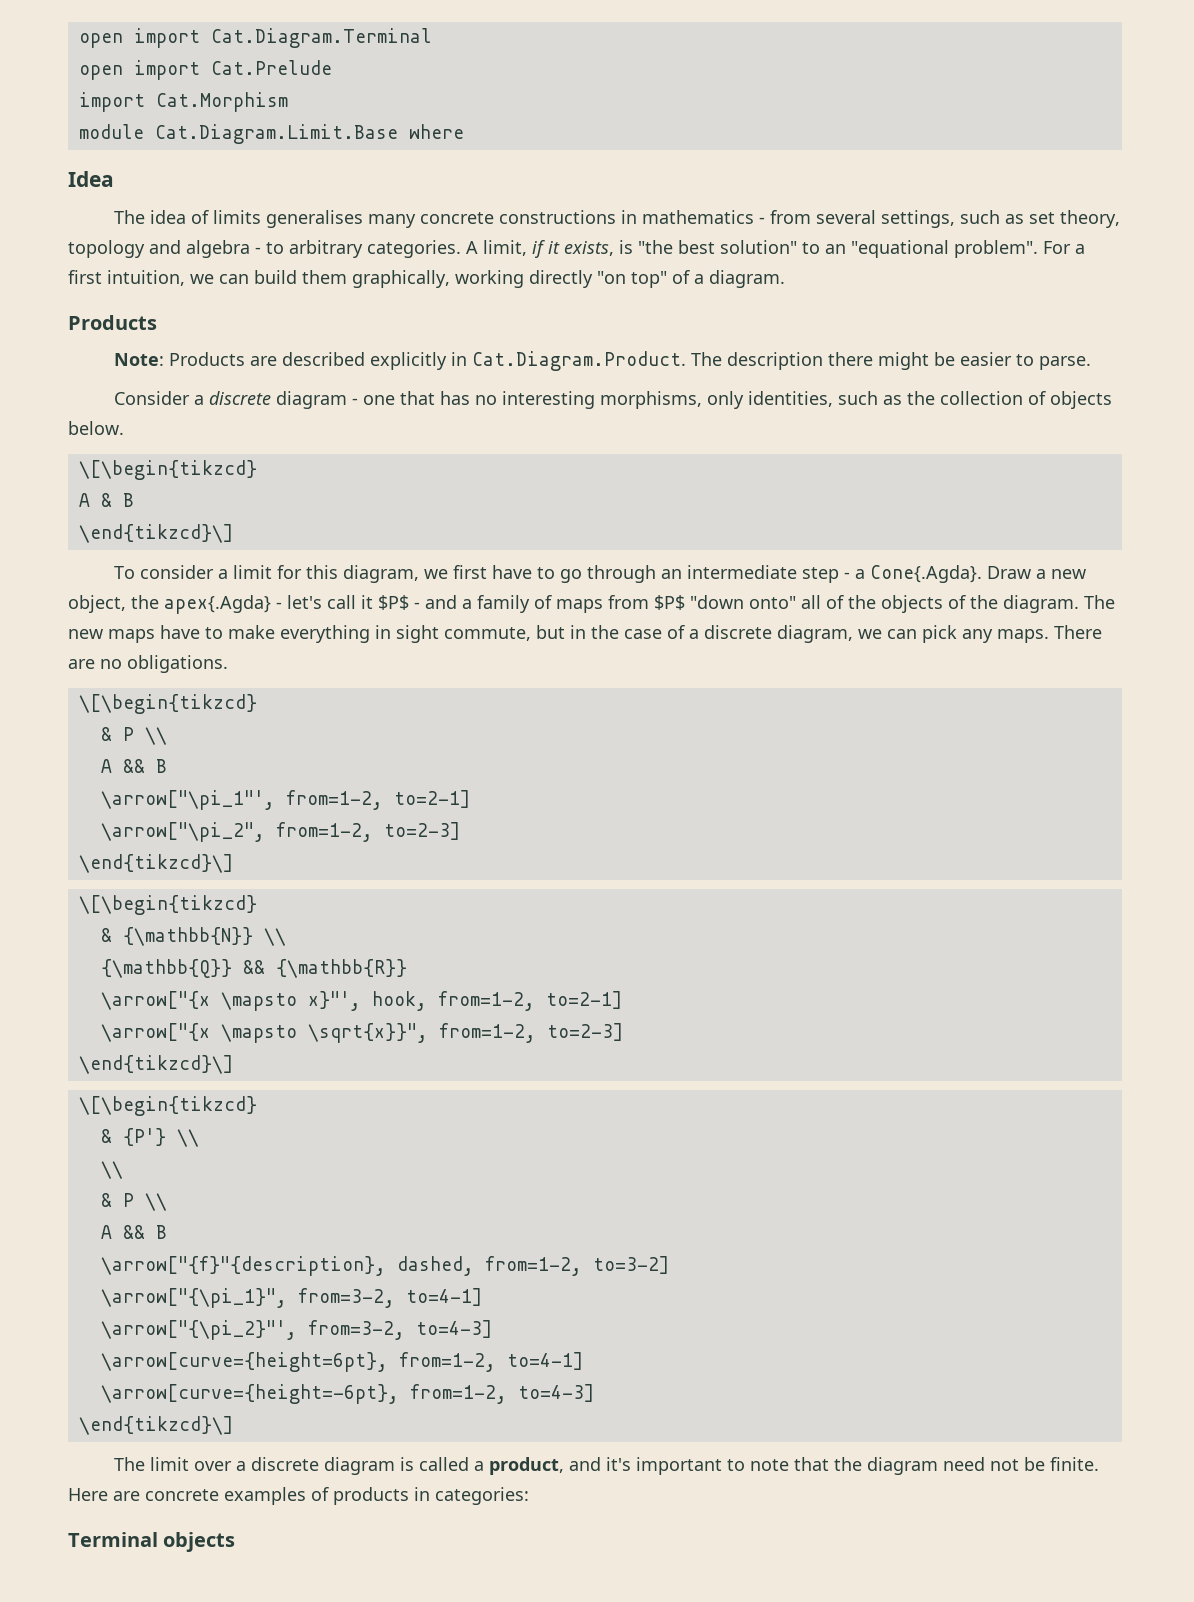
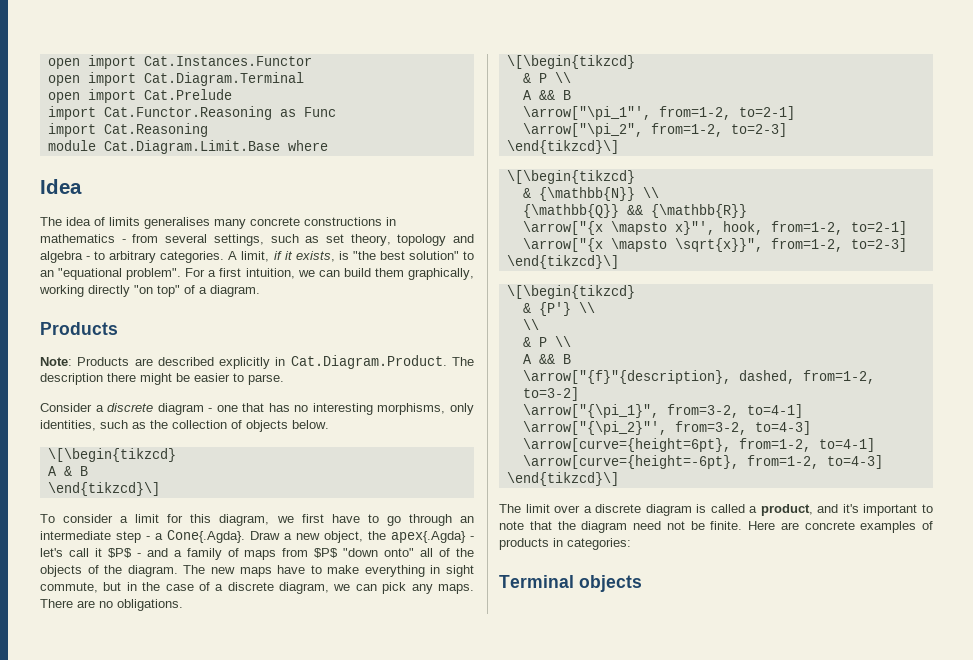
[78,28,200,48] open import -> [47,55,312,69] [47,72,136,86] open import Cat.Instances.Functor // open import
[155,92,288,112] Cat.Morphism -> [103,106,336,120] [47,123,208,137] Cat.Functor.Reasoning as Func // import Cat.Reasoning

